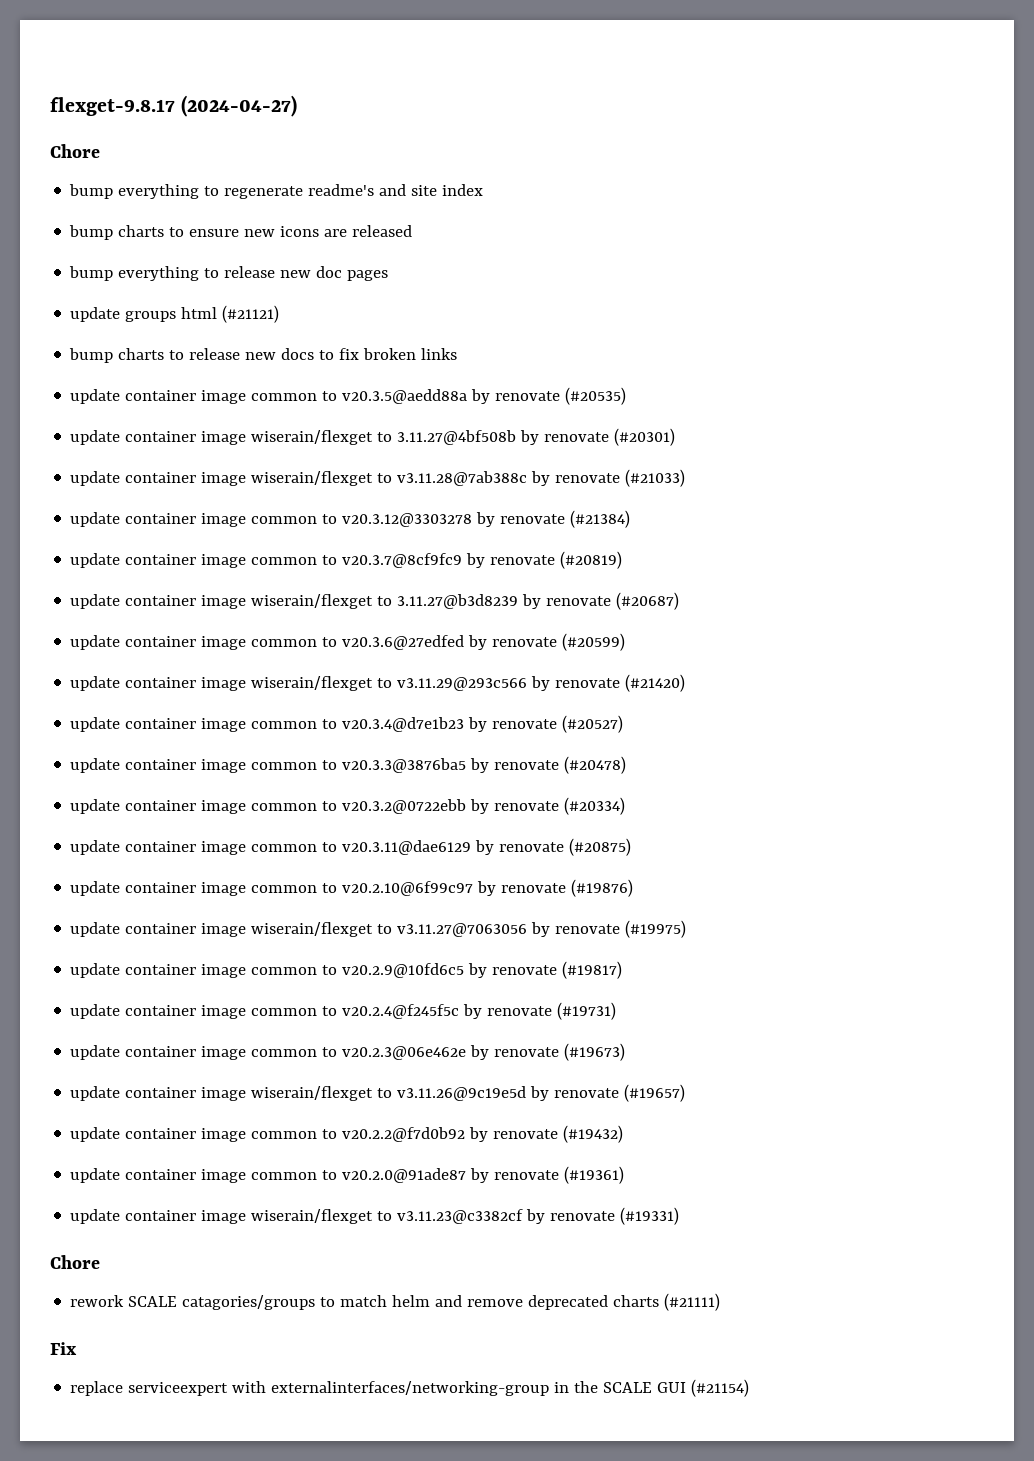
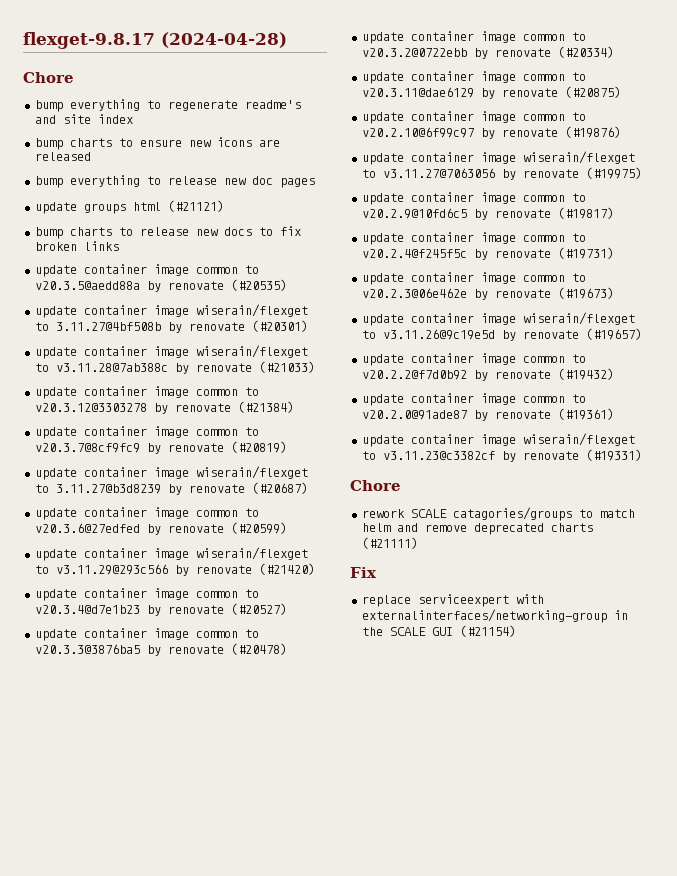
[181,95,298,117] (2024-04-27) -> [161,32,287,48] (2024-04-28)

